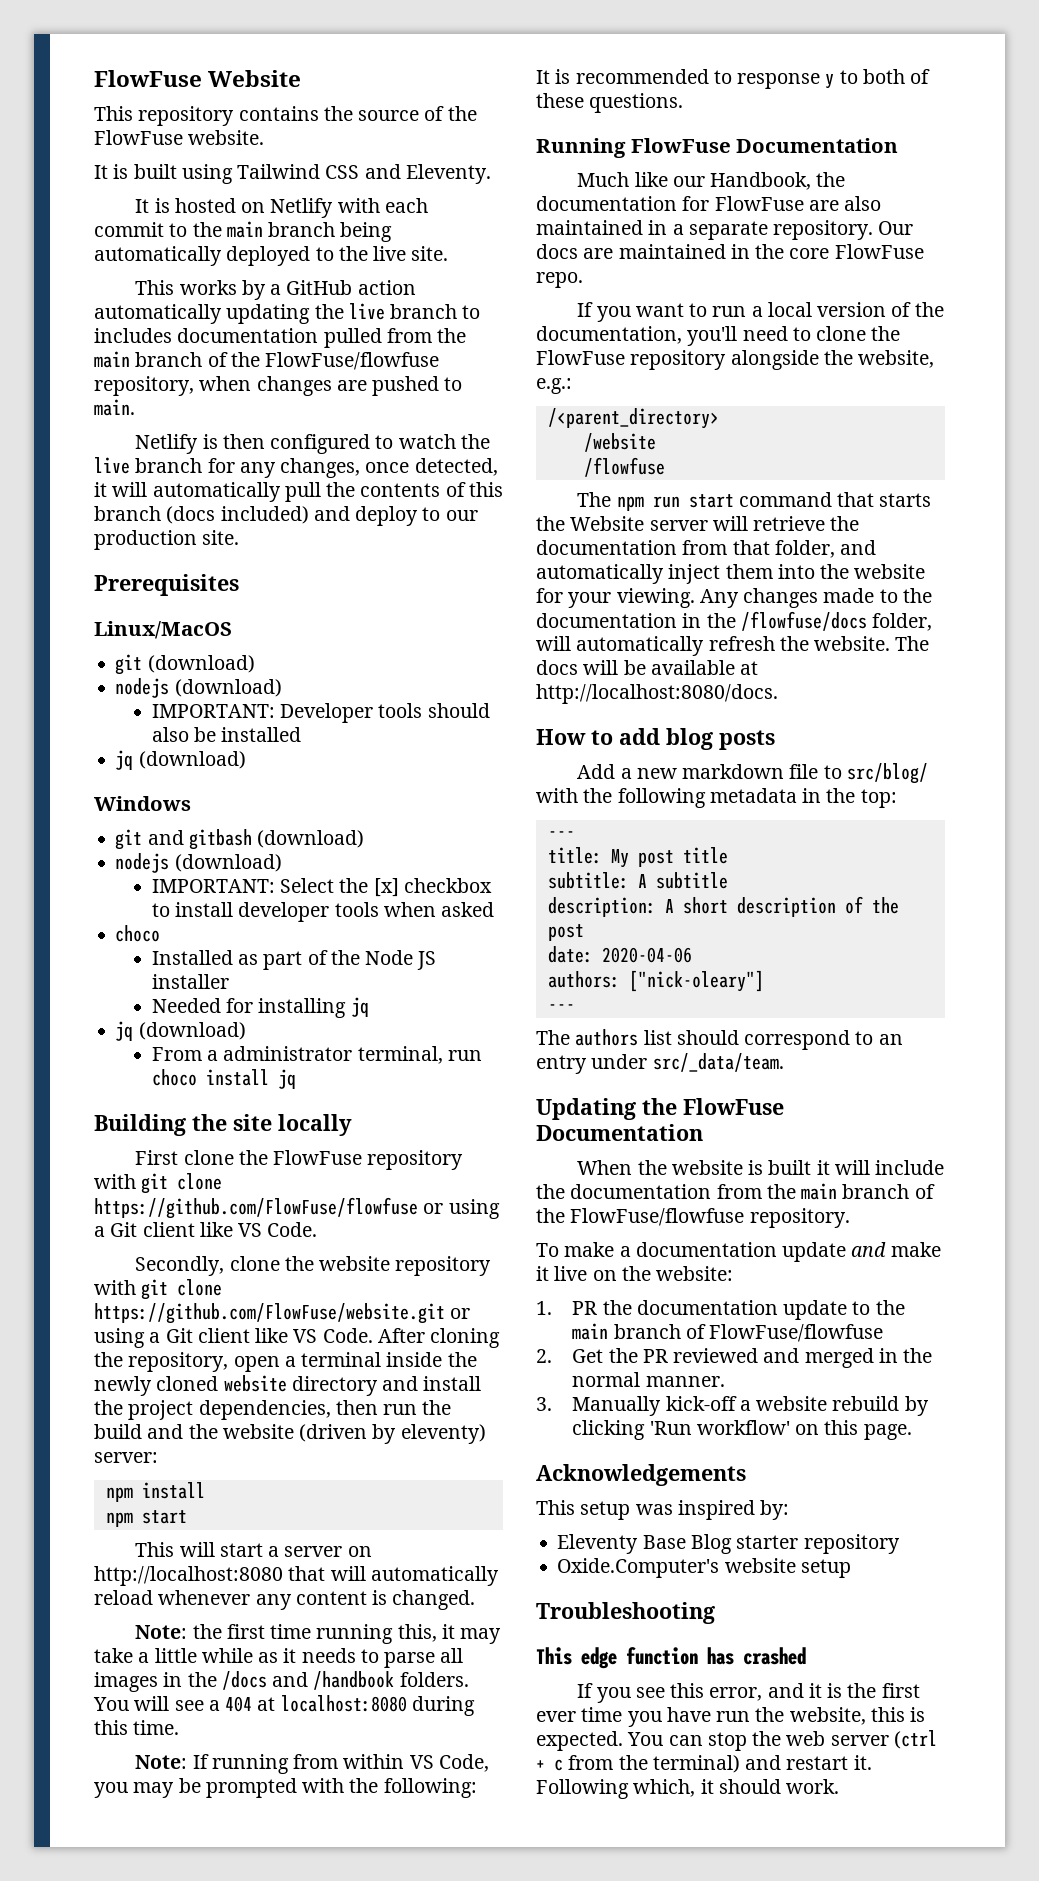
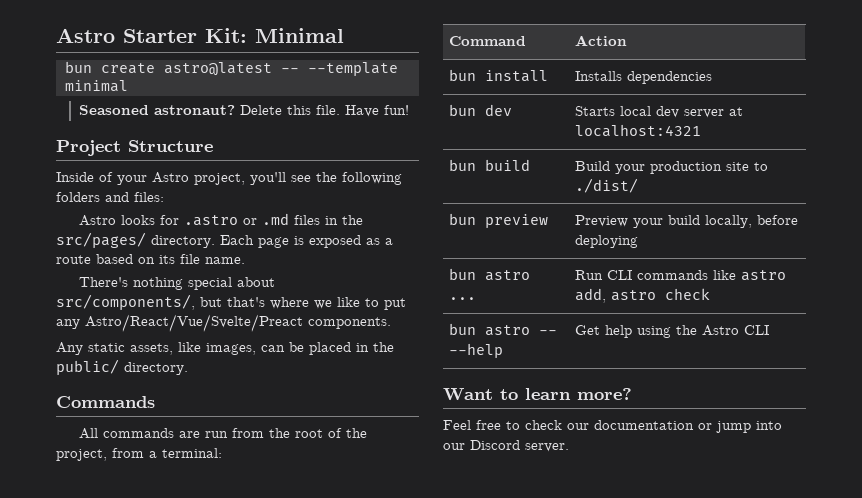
[94,70,302,87] [94,106,477,126] [94,130,265,145] [94,164,491,184] [135,198,428,218] [94,221,393,242] [94,246,449,266] [135,280,416,300] [94,303,481,324] [94,328,467,348] [94,351,440,370] [94,376,463,396] [94,399,135,416] [135,434,490,454] [94,457,498,478] [94,482,503,502] [94,506,478,526] [94,530,240,550] [94,574,239,596] [94,621,232,639] [115,654,255,675] [115,678,282,698] [151,703,490,723] [151,727,302,742] [115,750,246,770] [94,796,191,811] [115,829,365,850] [115,853,282,873] [151,878,492,897] [151,902,495,922] [115,925,161,942] [151,950,437,970] [151,974,229,989] [151,997,369,1018] [115,1021,246,1041] [151,1046,482,1064] [151,1069,296,1089] [94,1114,352,1136] [135,1150,464,1170] [94,1173,223,1194] [94,1197,500,1219] [94,1222,318,1237] [135,1256,492,1276] [94,1279,223,1300] [94,1303,471,1324] [94,1328,501,1348] [94,1352,477,1372] [94,1375,482,1396] [94,1400,452,1420] [94,1424,486,1444] [94,1452,158,1463] [105,1482,205,1502] [105,1510,187,1527] [135,1542,372,1557] [94,1566,499,1586] [94,1590,476,1610] [135,1624,502,1644] [94,1648,464,1668] [94,1671,469,1692] [93,1695,475,1716] [94,1720,180,1735] [135,1754,489,1774] [94,1778,477,1798] [536,69,931,89] [536,93,684,113] [536,138,899,158] [577,172,846,190] [536,196,882,211] [536,220,914,240] [536,244,924,259] [536,272,583,288] [577,302,944,322] [536,326,901,346] [536,350,935,370] [536,378,572,394] [547,408,719,429] [583,433,656,452] [583,457,665,477] [577,492,932,511] [536,516,860,531] [536,540,877,558] [536,564,926,584] [536,588,932,608] [536,611,933,631] [536,636,930,656] [536,660,759,675] [536,684,778,704] [536,728,775,750] [577,763,928,784] [536,788,897,808] [547,831,575,838] [547,847,728,868] [547,872,728,889] [547,896,899,917] [547,924,584,941] [547,946,692,963] [547,970,764,992] [547,1004,575,1011] [536,1029,903,1050] [536,1053,784,1074] [536,1098,784,1120] [536,1124,703,1141] [577,1160,945,1175] [536,1183,935,1200] [536,1208,850,1228] [536,1242,941,1262] [536,1266,734,1281] [536,1300,905,1320] [572,1323,884,1342] [536,1348,933,1368] [572,1372,725,1387] [536,1396,929,1416] [572,1420,912,1440] [536,1464,746,1486] [536,1500,790,1520] [557,1534,900,1554] [557,1558,851,1578] [536,1602,715,1624] [536,1647,806,1669] [577,1683,920,1703] [536,1707,926,1727] [536,1730,937,1751] [536,1755,872,1773] [536,1779,840,1799] FlowFuse Website // This repository contains the source of the FlowFuse website. // It is built using Tailwind CSS and Eleventy. // It is hosted on Netlify with each commit to the main branch being automatically deployed to the live site. // This works by a GitHub action automatically updating the live branch to includes documentation pulled from the main branch of the FlowFuse/flowfuse repository, when changes are pushed to main. // Netlify is then configured to watch the live branch for any changes, once detected, it will automatically pull the contents of this branch (docs included) and deploy to our production site. // Prerequisites // Linux/MacOS // git (download) // nodejs (download) // IMPORTANT: Developer tools should also be installed // jq (download) // Windows // git and gitbash (download) // nodejs (download) // IMPORTANT: Select the [x] checkbox to install developer tools when asked // choco // Installed as part of the Node JS installer // Needed for installing jq // jq (download) // From a administrator terminal, run choco install jq // Building the site locally // First clone the FlowFuse repository with git clone https://github.com/FlowFuse/flowfuse or using a Git client like VS Code. // Secondly, clone the website repository with git clone https://github.com/FlowFuse/website.git or using a Git client like VS Code. After cloning the repository, open a terminal inside the newly cloned website directory and install the project dependencies, then run the build and the website (driven by eleventy) server: // npm install // npm start // This will start a server on http://localhost:8080 that will automatically reload whenever any content is changed. // Note: the first time running this, it may take a little while as it needs to parse all images in the /docs and /handbook folders. You will see a 404 at localhost:8080 during this time. // Note: If running from within VS Code, you may be prompted with the following: // It is recommended to response y to both of these questions. // Running FlowFuse Documentation // Much like our Handbook, the documentation for FlowFuse are also maintained in a separate repository. Our docs are maintained in the core FlowFuse repo. // If you want to run a local version of the documentation, you'll need to clone the FlowFuse repository alongside the website, e.g.: // /<parent_directory> // /website // /flowfuse // The npm run start command that starts the Website server will retrieve the documentation from that folder, and automatically inject them into the website for your viewing. Any changes made to the documentation in the /flowfuse/docs folder, will automatically refresh the website. The docs will be available at http://localhost:8080/docs. // How to add blog posts // Add a new markdown file to src/blog/ with the following metadata in the top: // --- // title: My post title // subtitle: A subtitle // description: A short description of the post // date: 2020-04-06 // authors: ["nick-oleary"] // --- // The authors list should correspond to an entry under src/_data/team. // Updating the FlowFuse Documentation // When the website is built it will include the documentation from the main branch of the FlowFuse/flowfuse repository. // To make a documentation update and make it live on the website: // 1. PR the documentation update to the main branch of FlowFuse/flowfuse // 2. Get the PR reviewed and merged in the normal manner. // 3. Manually kick-off a website rebuild by clicking 'Run workflow' on this page. // Acknowledgements // This setup was inspired by: // Eleventy Base Blog starter repository // Oxide.Computer's website setup // Troubleshooting // This edge function has crashed // If you see this error, and it is the first ever time you have run the website, this is expected. You can stop the web server (ctrl + c from the terminal) and restart it. Following which, it should work. -> [56,28,344,43] [64,61,398,76] [64,80,128,92] [79,105,410,117] [56,140,213,156] [56,172,402,185] [56,192,164,202] [79,213,364,226] [56,232,393,248] [56,254,245,264] [79,277,276,290] [56,294,406,310] [56,314,391,332] [56,342,394,355] [56,359,188,375] [56,396,155,408] [79,428,368,439] [56,448,222,461] [449,36,527,46] [575,35,628,46] [449,69,549,82] [575,71,713,84] [449,104,513,116] [575,106,744,118] [575,124,702,137] [449,159,531,171] [575,161,769,174] [575,178,639,193] [449,213,549,228] [575,215,799,228] [575,235,639,248] [449,268,531,281] [449,297,477,300] [575,270,787,281] [575,288,711,303] [449,323,558,336] [449,343,504,358] [575,325,770,338] [443,388,632,401] [443,420,782,433] [443,440,569,452] Astro Starter Kit: Minimal // bun create astro@latest -- --template minimal // Seasoned astronaut? Delete this file. Have fun! // Project Structure // Inside of your Astro project, you'll see the following folders and files: // Astro looks for .astro or .md files in the src/pages/ directory. Each page is exposed as a route based on its file name. // There's nothing special about src/components/, but that's where we like to put any Astro/React/Vue/Svelte/Preact components. // Any static assets, like images, can be placed in the public/ directory. // Commands // All commands are run from the root of the project, from a terminal: // Command | Action // bun install | Installs dependencies // bun dev | Starts local dev server at localhost:4321 // bun build | Build your production site to ./dist/ // bun preview | Preview your build locally, before deploying // bun astro ... | Run CLI commands like astro add, astro check // bun astro -- --help | Get help using the Astro CLI // Want to learn more? // Feel free to check our documentation or jump into our Discord server.

